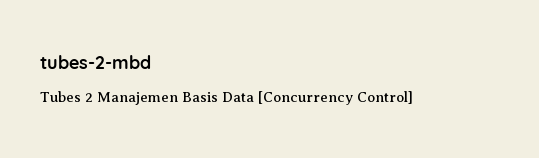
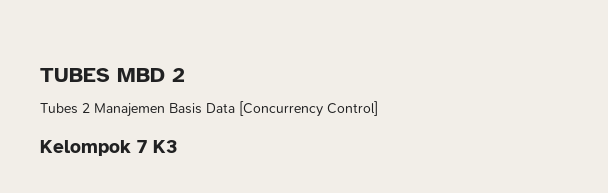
[40,55,151,69] tubes-2-mbd -> [40,68,185,82] TUBES MBD 2
(413, 97) none -> [40,140,178,156] // Kelompok 7 K3

